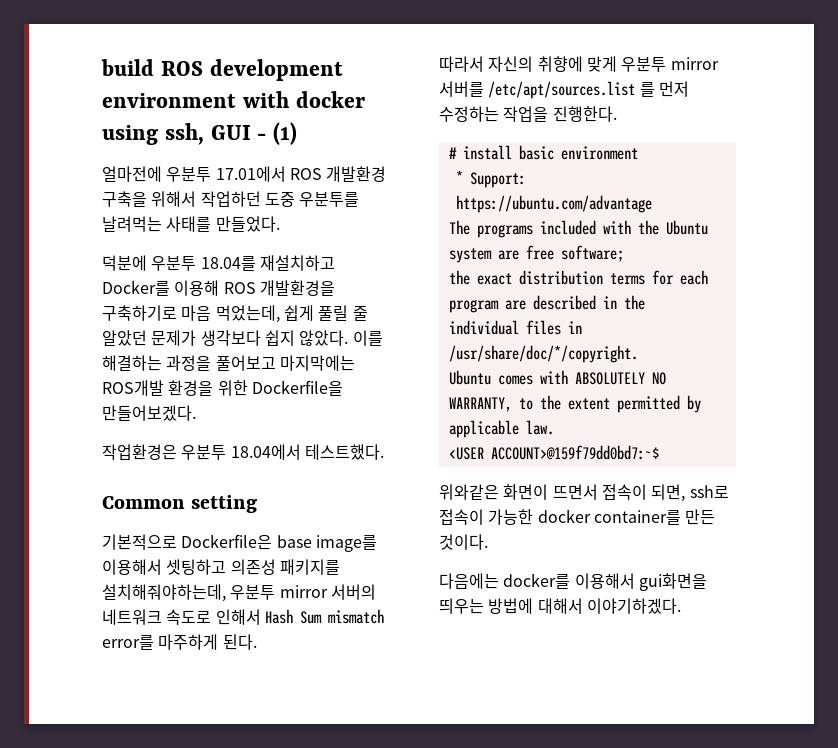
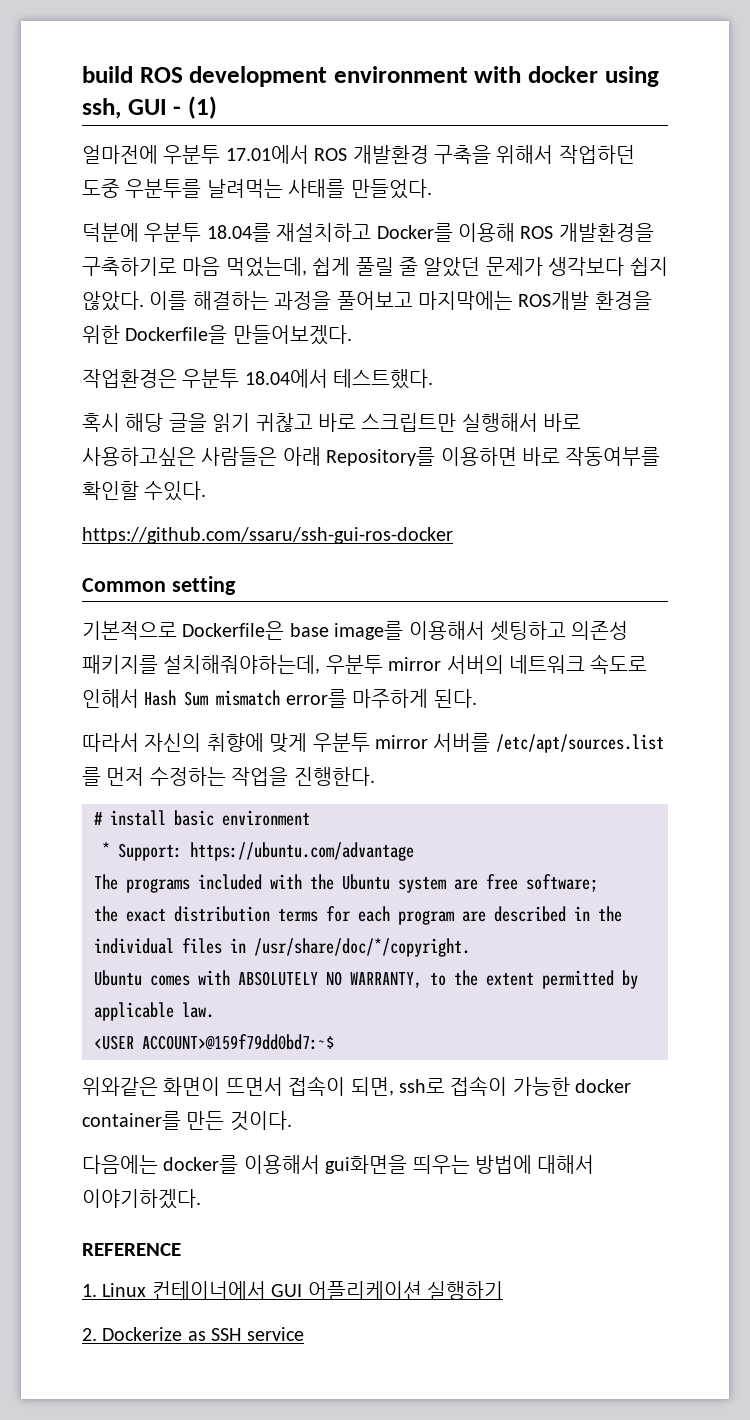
(384, 452) none -> [82,413,582,432] [82,447,661,466] [82,481,207,501] [82,527,453,544] // 혹시 해당 글을 읽기 귀찮고 바로 스크립트만 실행해서 바로 사용하고싶은 사람들은 아래 Repository를 이용하면 바로 작동여부를 확인할 수있다. // https://github.com/ssaru/ssh-gui-ros-docker
(681, 606) none -> [82,1243,181,1256] [82,1281,503,1300] [82,1327,304,1341] // REFERENCE // 1. Linux 컨테이너에서 GUI 어플리케이션 실행하기 // 2. Dockerize as SSH service

